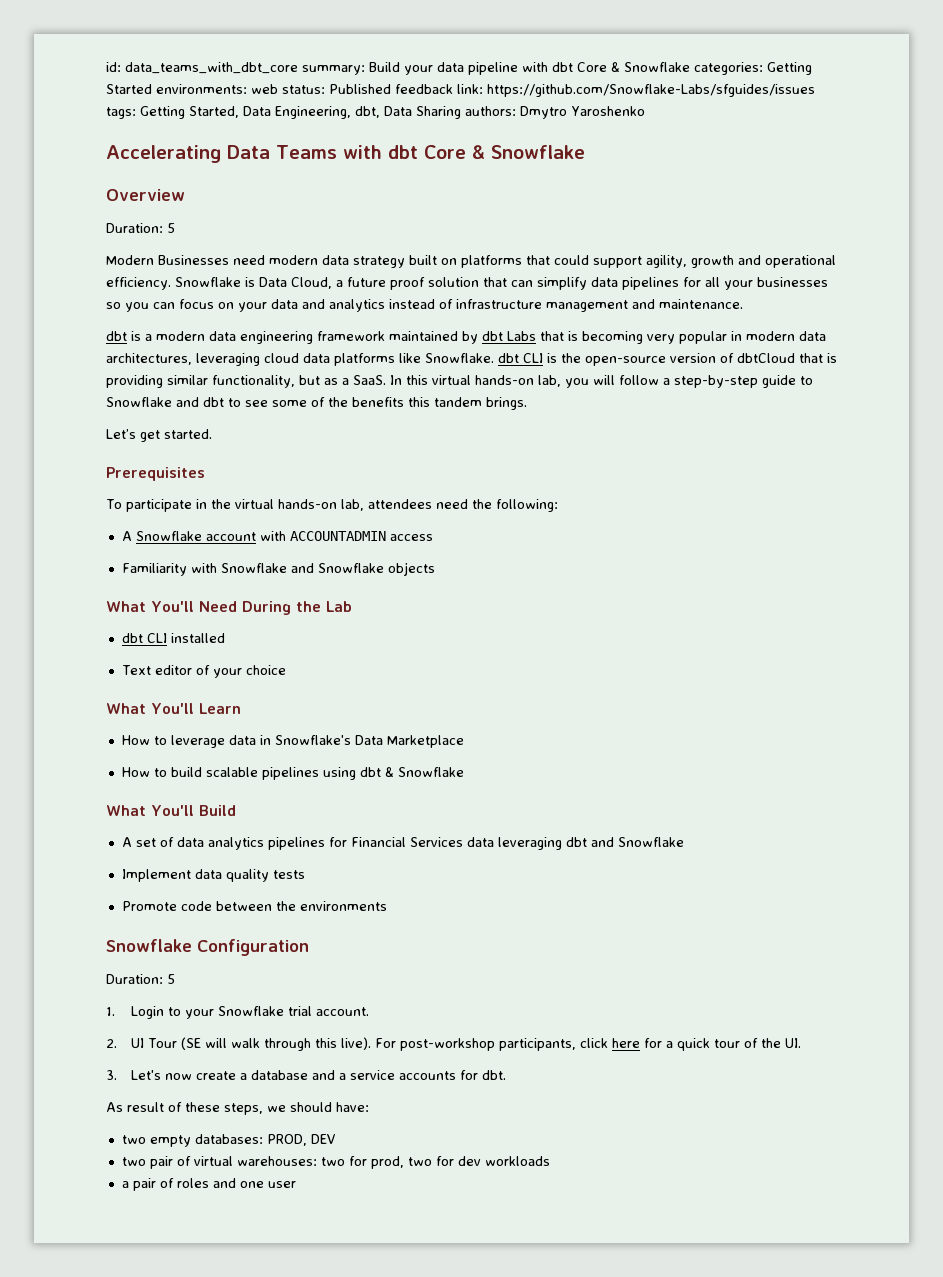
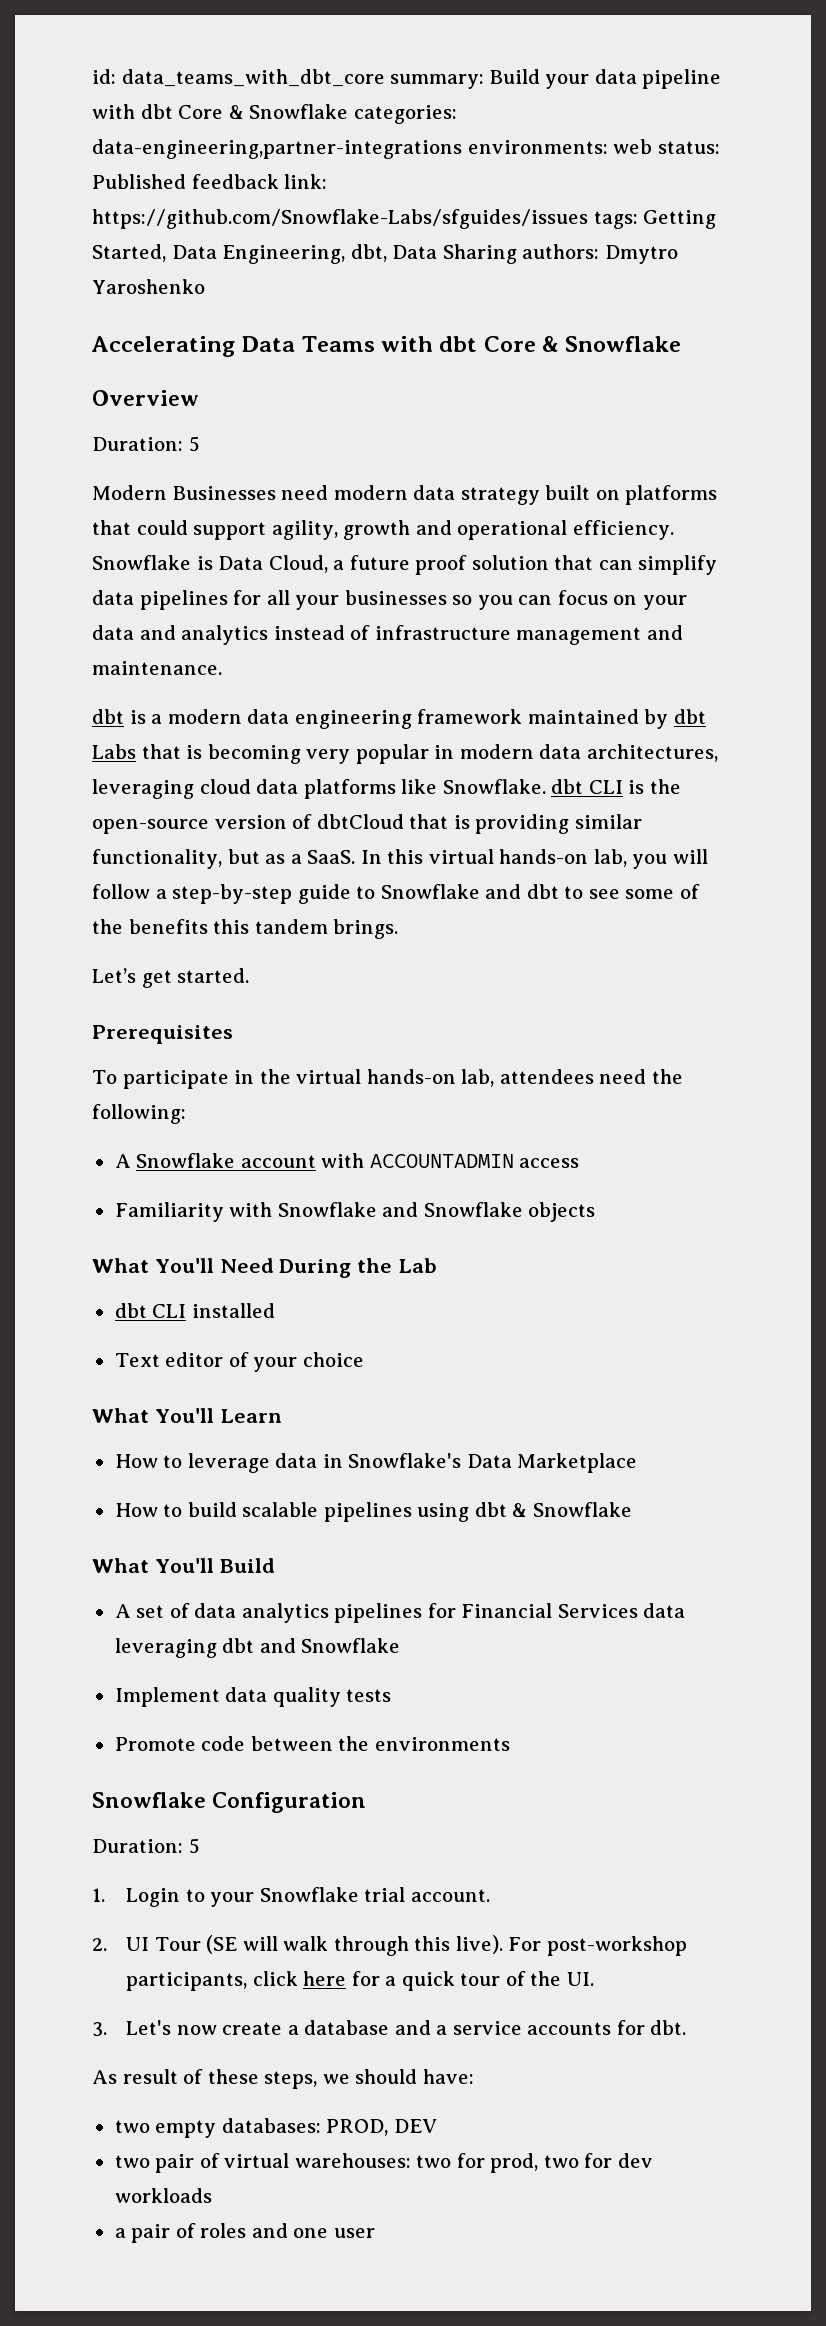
[767,62,812,75] [106,84,152,94] Getting Started -> [92,139,462,159] data-engineering,partner-integrations

